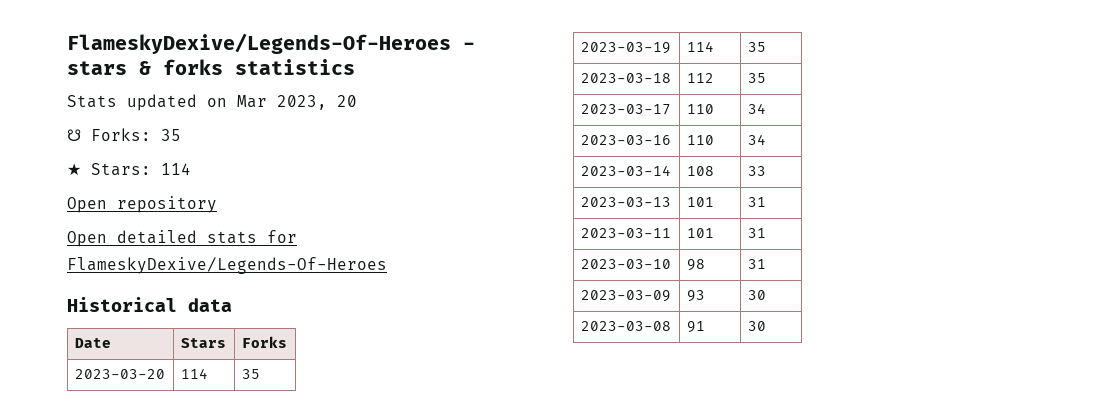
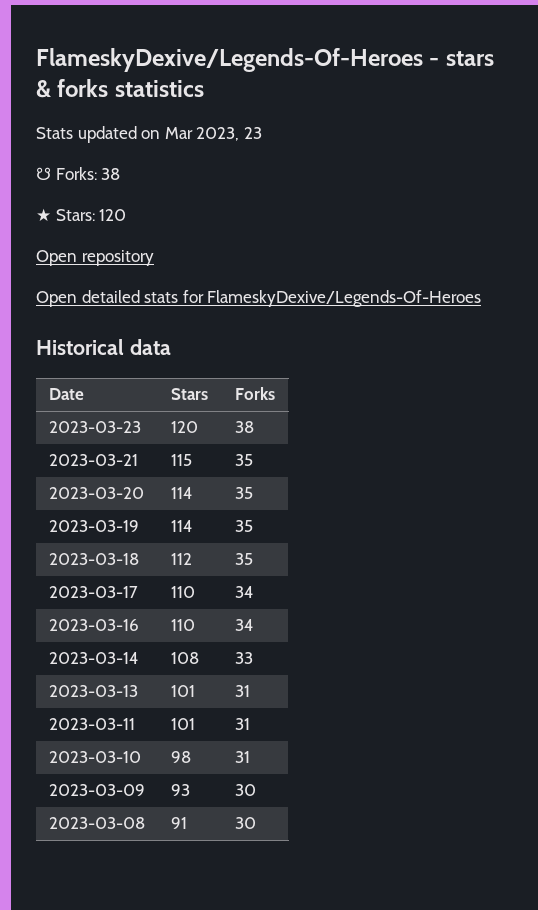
[337,95,357,107] 20 -> [243,127,262,139] 23
[161,129,181,141] 35 -> [101,168,121,180] 38
[161,163,191,175] 114 -> [99,209,127,221] 120
(287, 342) none -> [48,421,141,433] [170,421,198,433] [234,421,254,433] [48,454,138,466] [170,454,192,466] [234,454,253,466] // 2023-03-23 | 120 | 38 // 2023-03-21 | 115 | 35

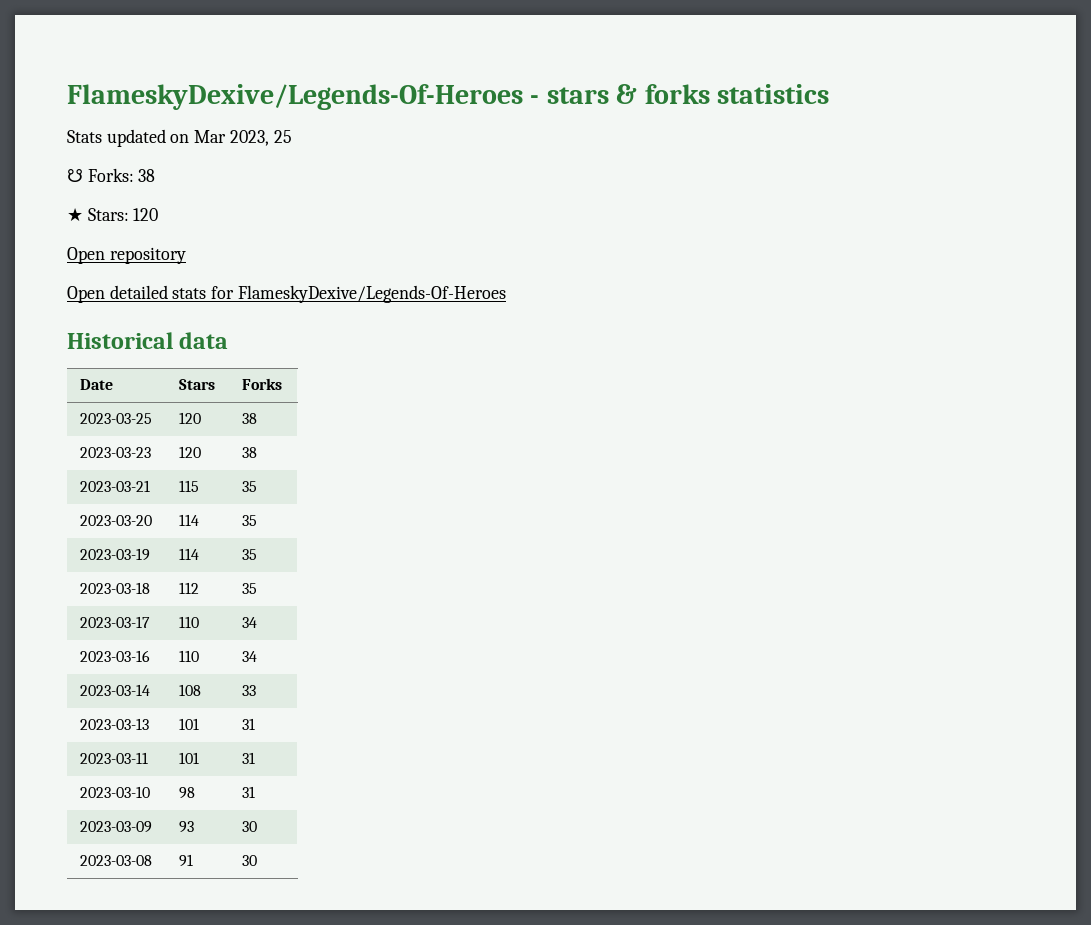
[243,127,262,139] 23 -> [273,130,292,143] 25
(275, 393) none -> [80,413,153,424] [179,412,202,424] [242,413,258,424] // 2023-03-25 | 120 | 38

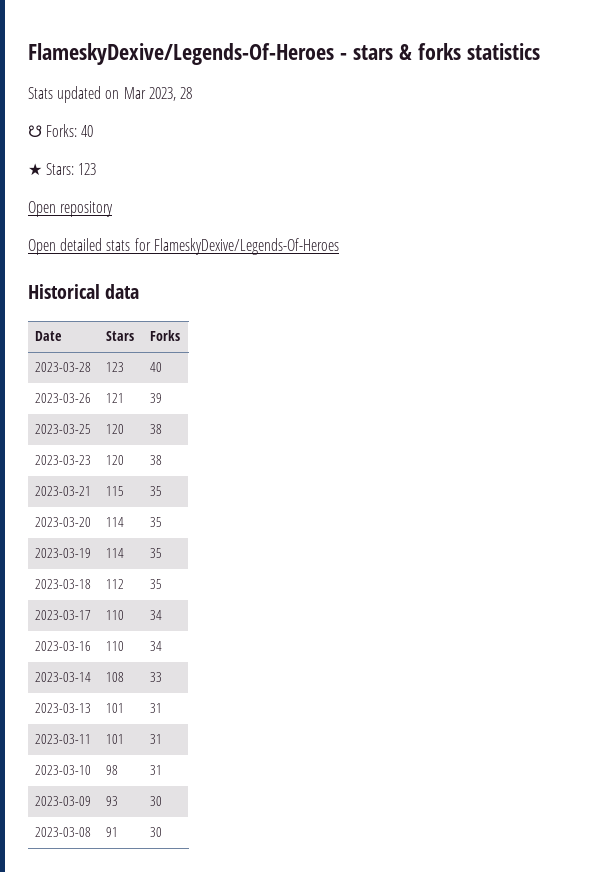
[273,130,292,143] 25 -> [179,87,192,99] 28
[138,169,156,182] 38 -> [81,125,94,137] 40
[133,208,159,221] 120 -> [78,163,97,175] 123
(283, 384) none -> [35,362,92,372] [106,362,125,372] [150,362,163,372] [35,393,92,403] [106,393,125,403] [150,393,163,403] // 2023-03-28 | 123 | 40 // 2023-03-26 | 121 | 39

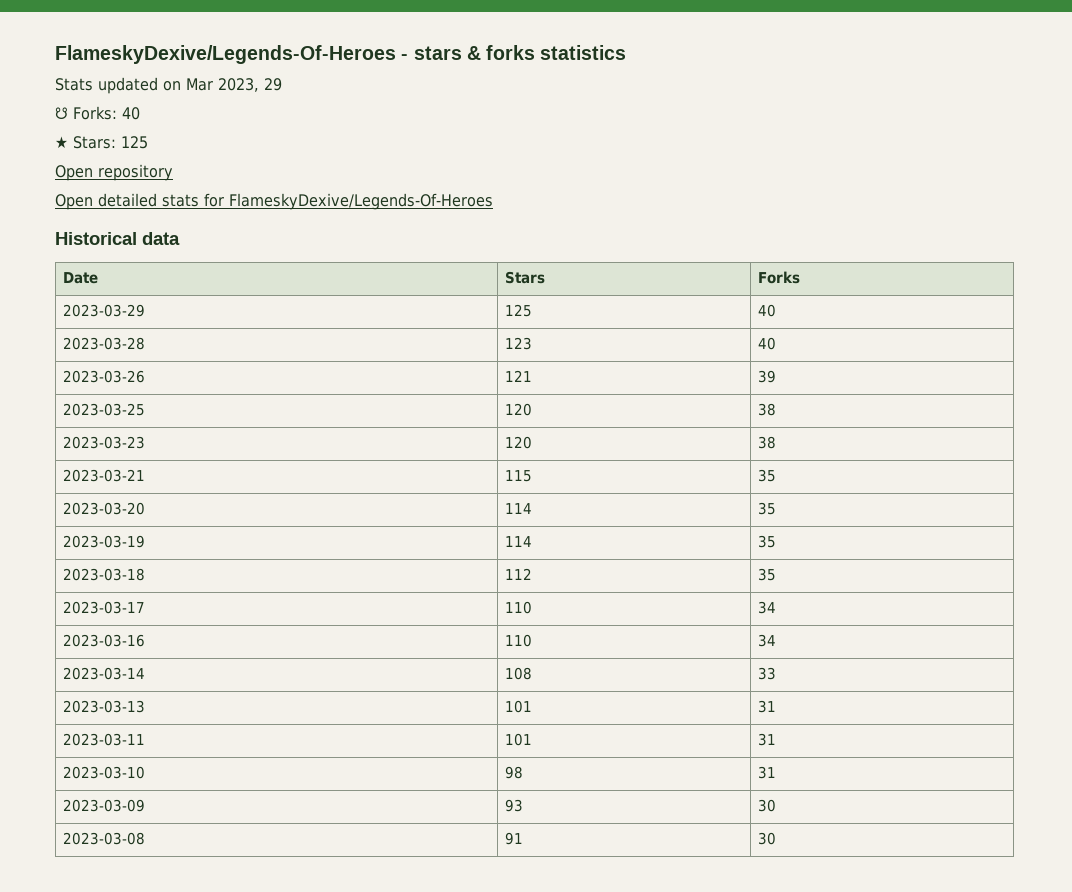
[179,87,192,99] 28 -> [264,78,282,91] 29
[78,163,97,175] 123 -> [121,136,148,149] 125
(181, 335) none -> [62,304,145,317] [504,304,532,317] [757,304,776,317] // 2023-03-29 | 125 | 40

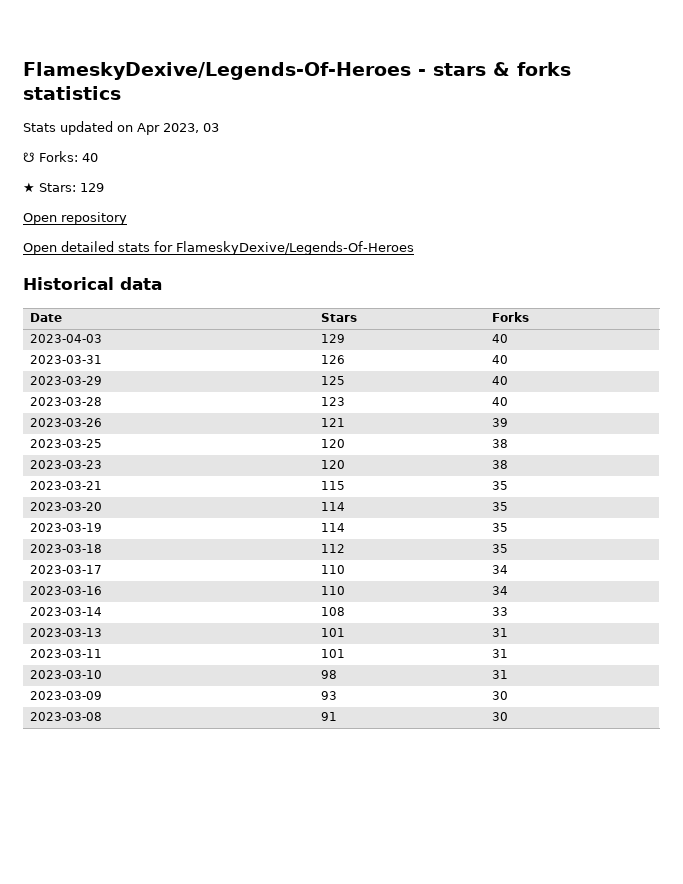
[186,78,282,92] Mar 2023, 29 -> [137,123,219,135] Apr 2023, 03
[121,136,148,149] 125 -> [80,183,104,192] 129
(800, 277) none -> [29,334,102,343] [320,334,345,343] [491,334,508,343] [29,355,102,364] [320,355,345,364] [491,355,508,364] // 2023-04-03 | 129 | 40 // 2023-03-31 | 126 | 40

